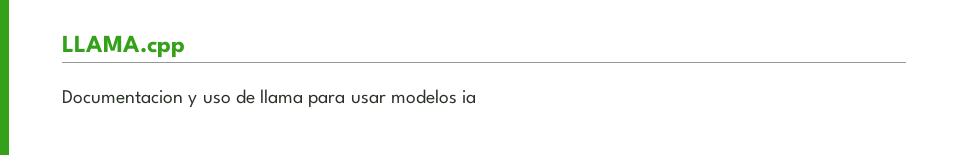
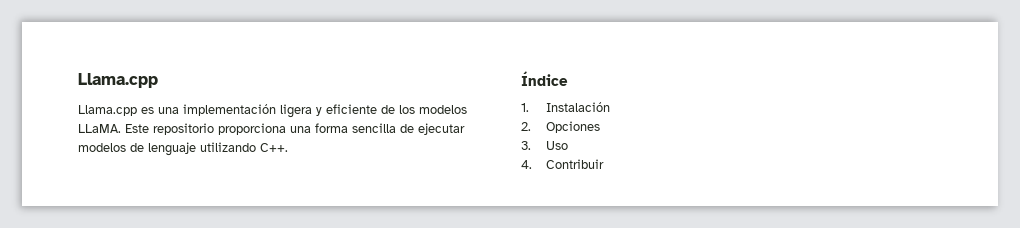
[62,35,185,58] [62,89,477,108] LLAMA.cpp // Documentacion y uso de llama para usar modelos ia -> [78,73,158,88] [78,104,467,118] [78,123,465,135] [78,142,288,156] [521,71,568,86] [521,102,611,112] [521,121,601,133] [521,141,569,150] [521,159,605,169] Llama.cpp // Llama.cpp es una implementación ligera y eficiente de los modelos LLaMA. Este repositorio proporciona una forma sencilla de ejecutar modelos de lenguaje utilizando C++. // Índice // 1. Instalación // 2. Opciones // 3. Uso // 4. Contribuir

